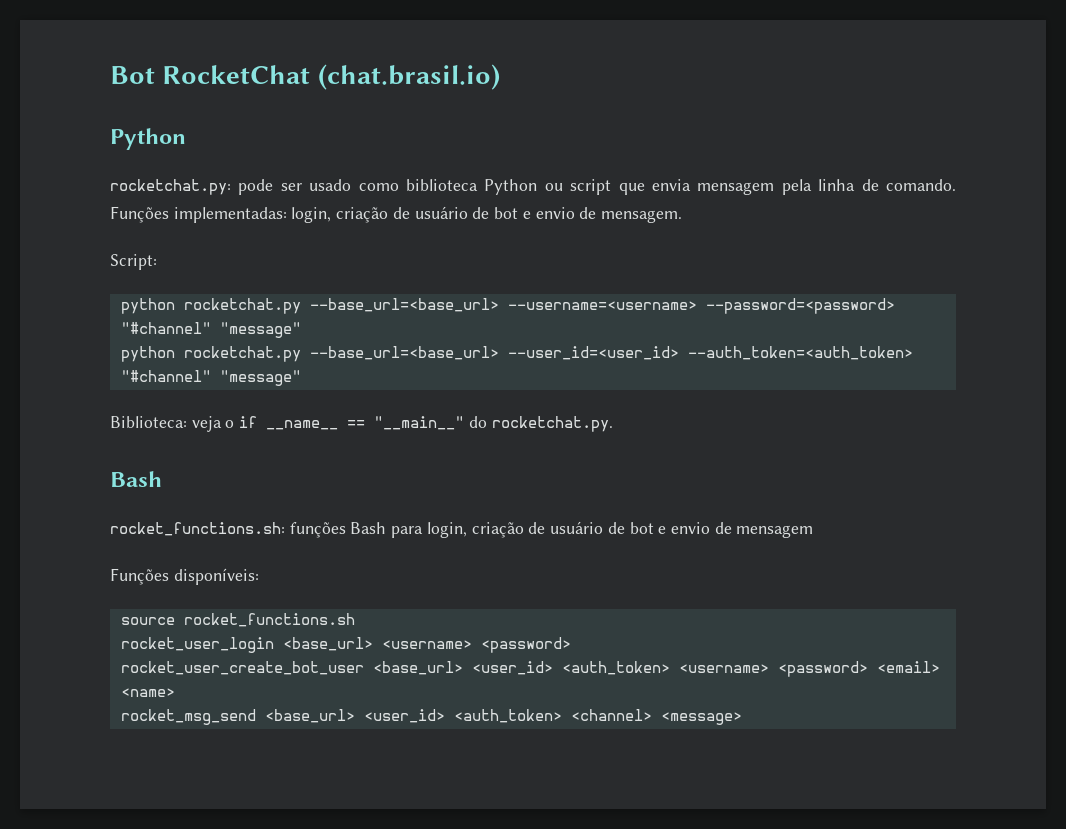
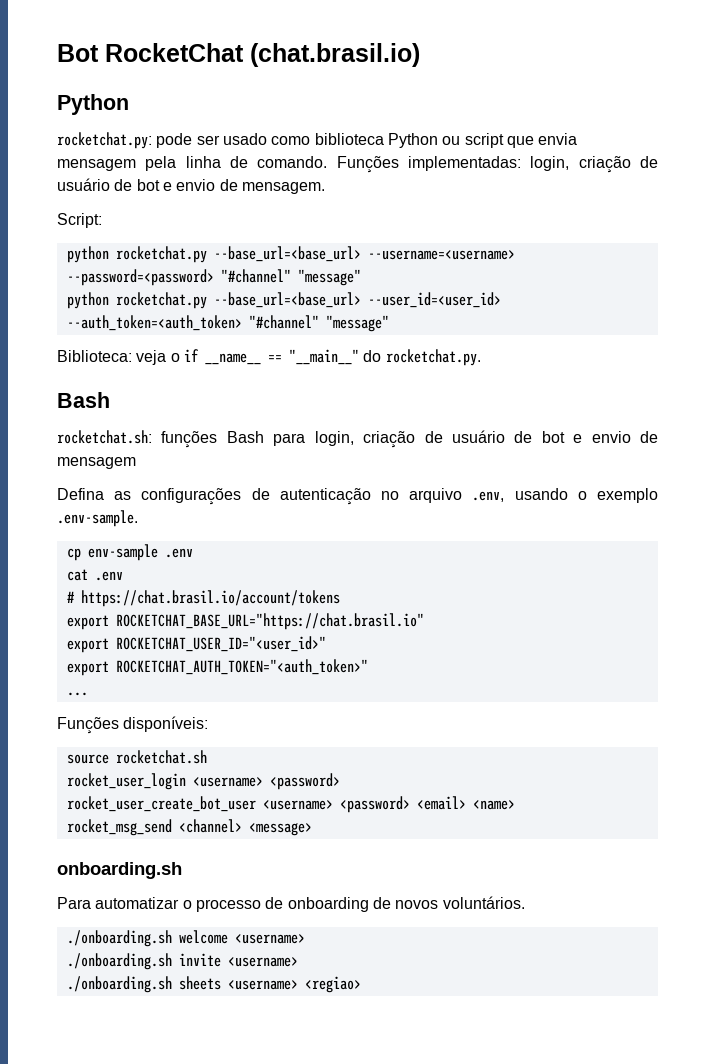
[110,522,285,536] rocket_functions.sh: -> [57,430,152,444] rocketchat.sh:
(814, 531) none -> [57,488,659,505] [57,510,138,527] [66,544,193,561] [66,569,123,581] [66,590,340,607] [66,613,424,630] [66,636,326,653] [66,659,368,676] [66,692,88,696] // Defina as configurações de autenticação no arquivo .env, usando o exemplo .env-sample. // cp env-sample .env // cat .env // # https://chat.brasil.io/account/tokens // export ROCKETCHAT_BASE_URL="https://chat.brasil.io" // export ROCKETCHAT_USER_ID="<user_id>" // export ROCKETCHAT_AUTH_TOKEN="<auth_token>" // ...
[183,613,355,627] rocket_functions.sh -> [115,750,207,764] rocketchat.sh
[282,637,373,651] <base_url> -> (186, 781) none
[372,661,670,675] <base_url> <user_id> <auth_token> -> (256, 804) none
[264,709,562,723] <base_url> <user_id> <auth_token> -> (172, 827) none
(742, 718) none -> [57,862,182,879] [57,896,525,912] [66,930,305,947] [66,953,298,970] [66,976,361,993] // onboarding.sh // Para automatizar o processo de onboarding de novos voluntários. // ./onboarding.sh welcome <username> // ./onboarding.sh invite <username> // ./onboarding.sh sheets <username> <regiao>

